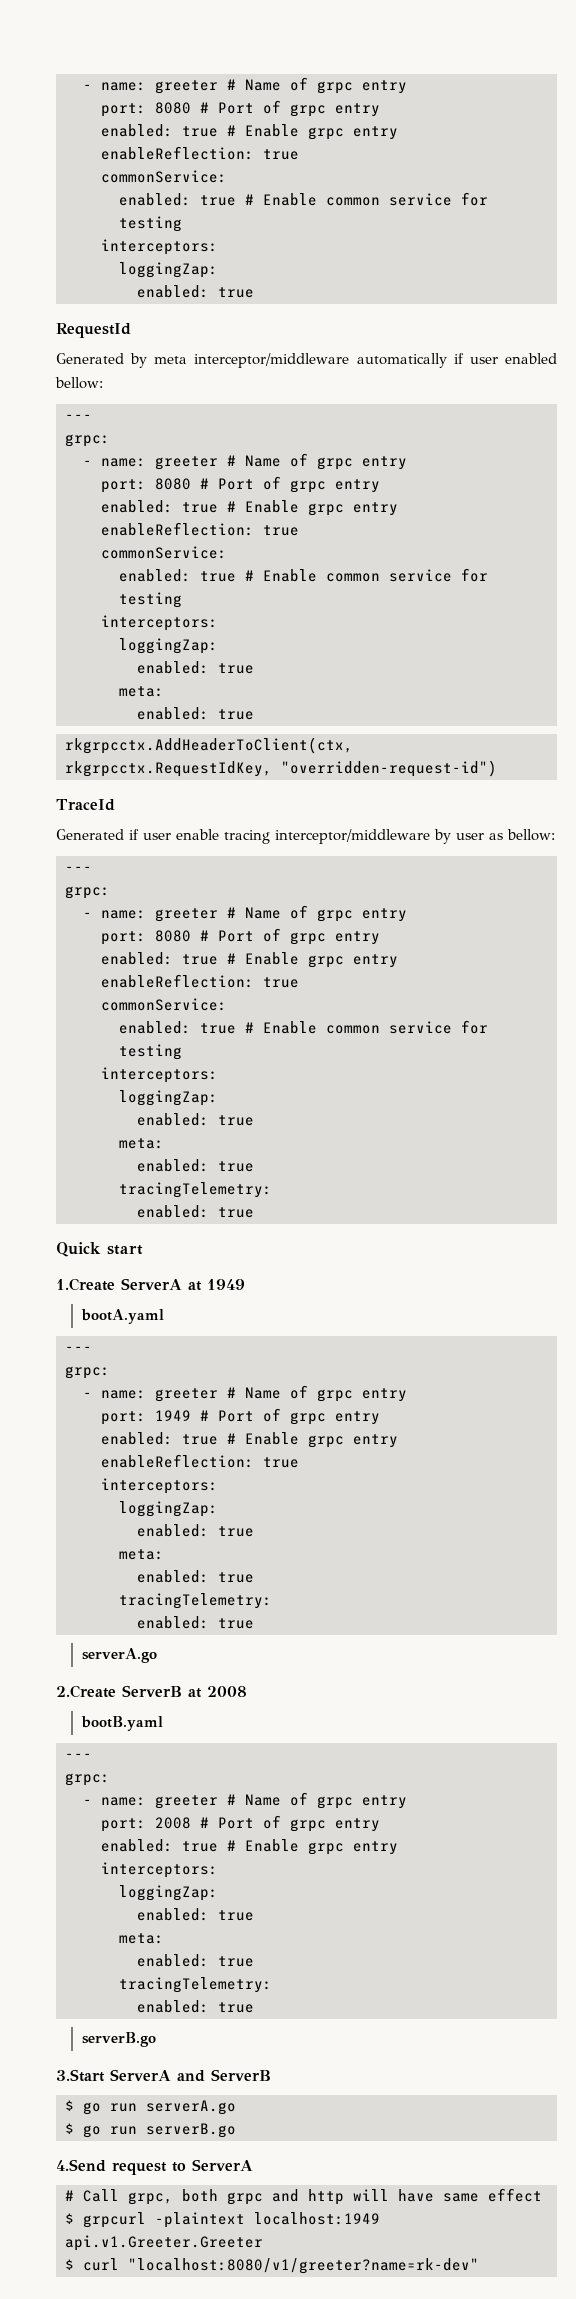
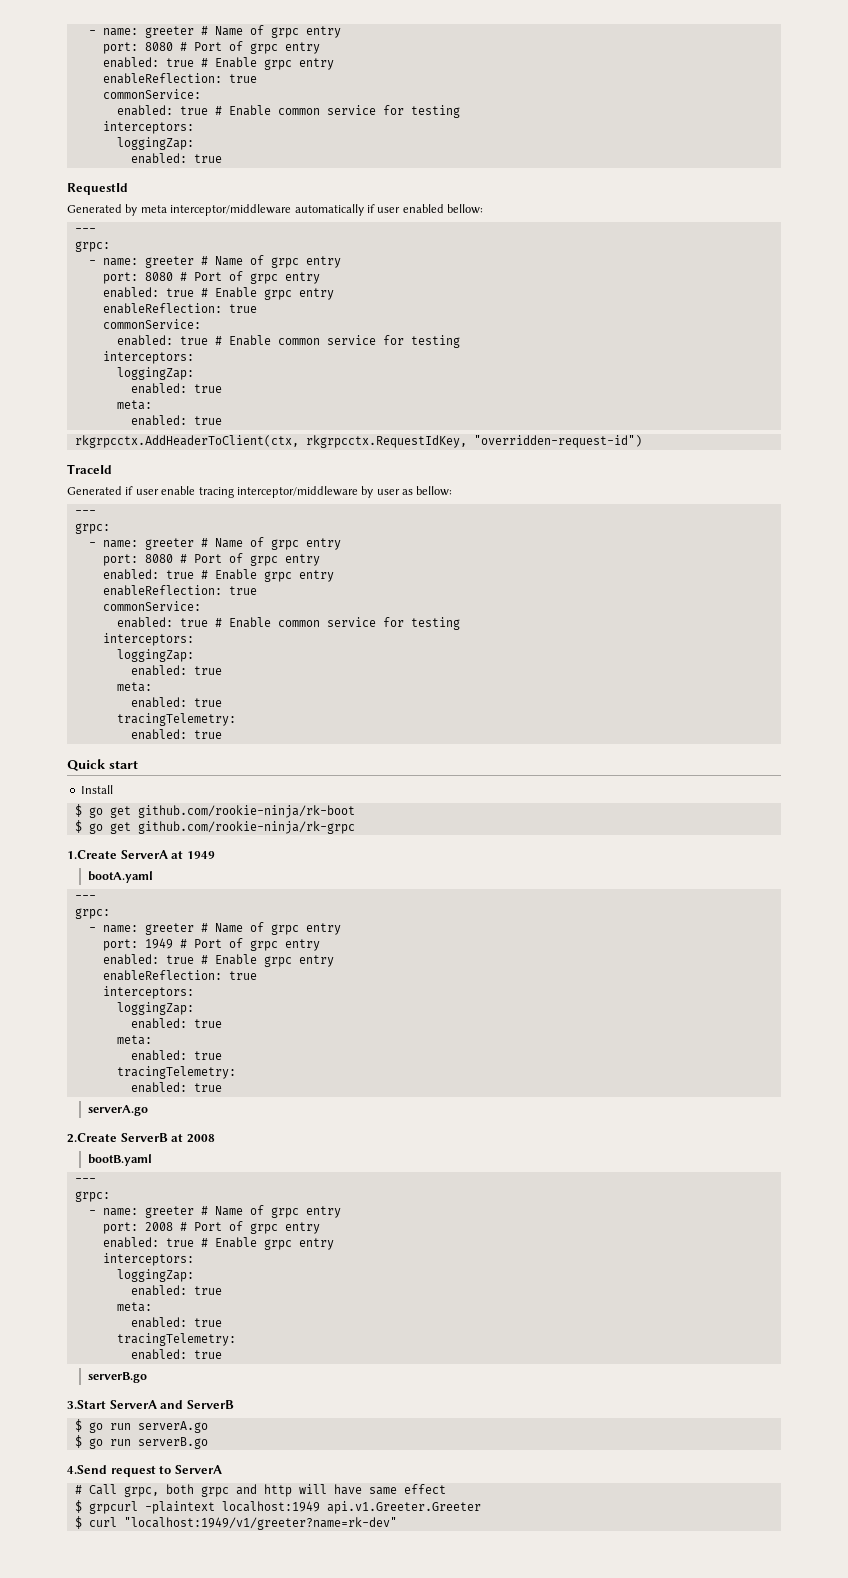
(143, 1250) none -> [80,785,113,794] [74,804,355,818] [74,820,355,834] // Install // $ go get github.com/rookie-ninja/rk-boot // $ go get github.com/rookie-ninja/rk-grpc
[128,2258,479,2274] "localhost:8080/v1/greeter?name=rk-dev" -> [123,1517,397,1530] "localhost:1949/v1/greeter?name=rk-dev"

